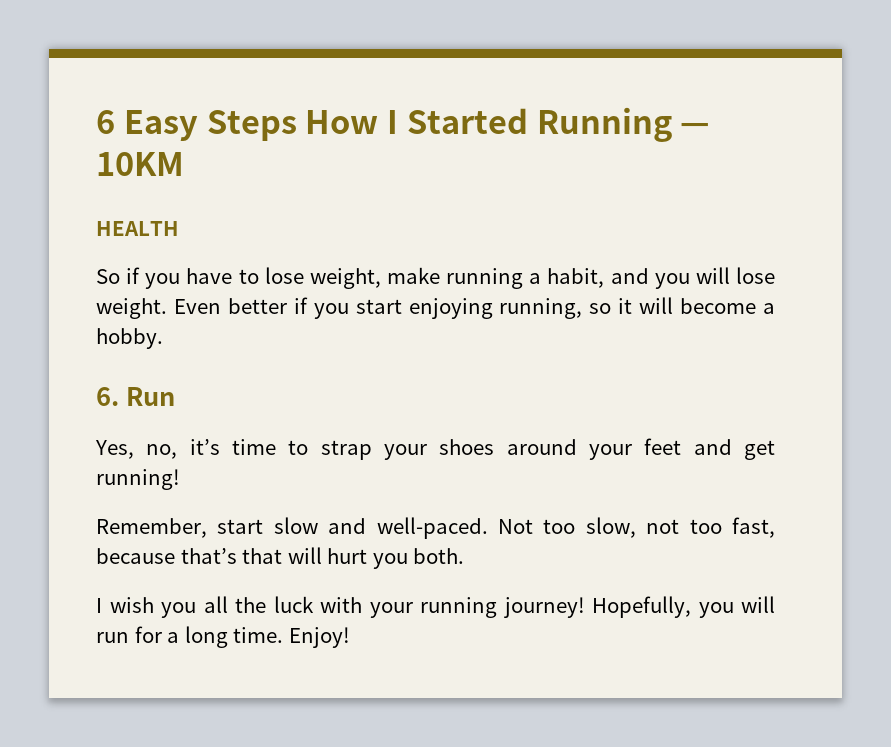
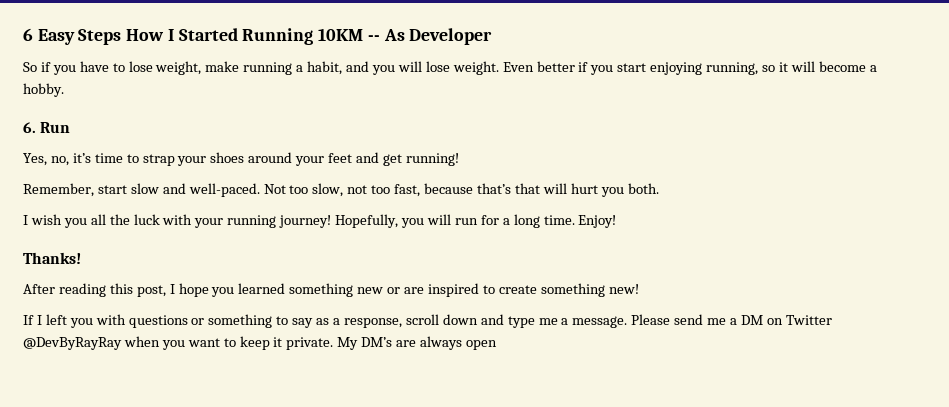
[680,123,711,134] — -> (314, 36) none
[96,221,179,236] // HEALTH -> [367,28,493,45] -- As Developer
(350, 637) none -> [23,252,81,264] [23,283,639,297] [23,314,832,328] [23,336,497,350] // Thanks! // After reading this post, I hope you learned something new or are inspired to create something new! // If I left you with questions or something to say as a response, scroll down and type me a message. Please send me a DM on Twitter @DevByRayRay when you want to keep it private. My DM’s are always open

